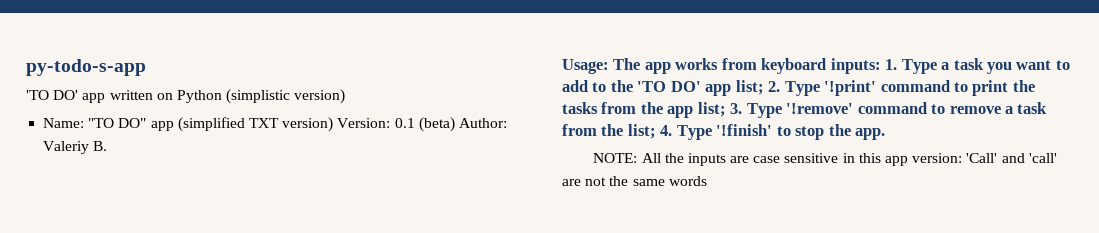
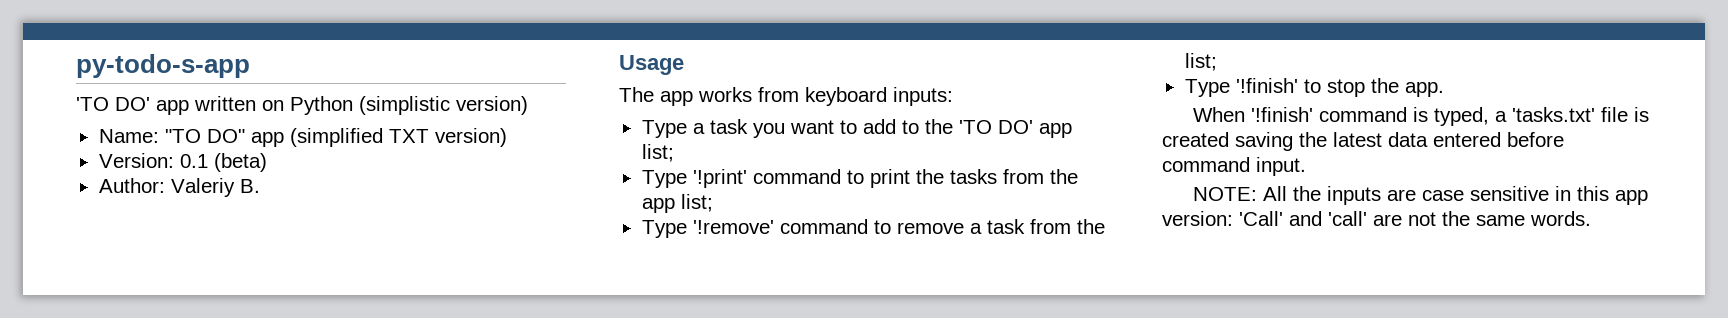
(334, 124) none -> (507, 137) //
(455, 124) none -> (267, 162) //
[562,59,609,74] Usage: -> [619,55,684,75] Usage //
[885,59,898,70] 1. -> (953, 96) //
[768,81,781,92] 2. -> (674, 153) //
[730,103,743,114] 3. -> (713, 203) //
[660,125,673,136] 4. -> (1217, 62) //
(886, 134) none -> [1193,107,1650,126] [1162,132,1564,151] [1162,157,1306,176] // When '!finish' command is typed, a 'tasks.txt' file is created saving the latest data entered before command input.
[668,176,707,186] words -> [1530,211,1591,226] words.

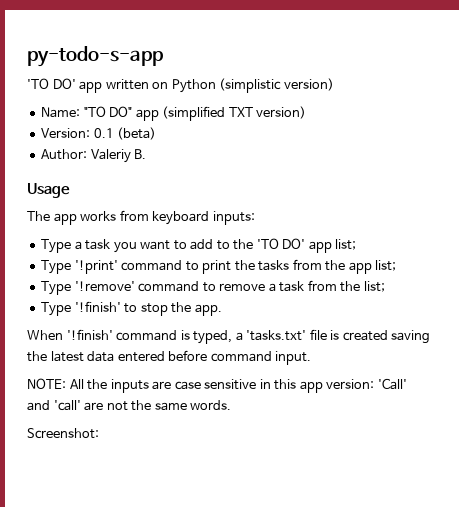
(1591, 218) none -> [27,428,99,439] // Screenshot:

